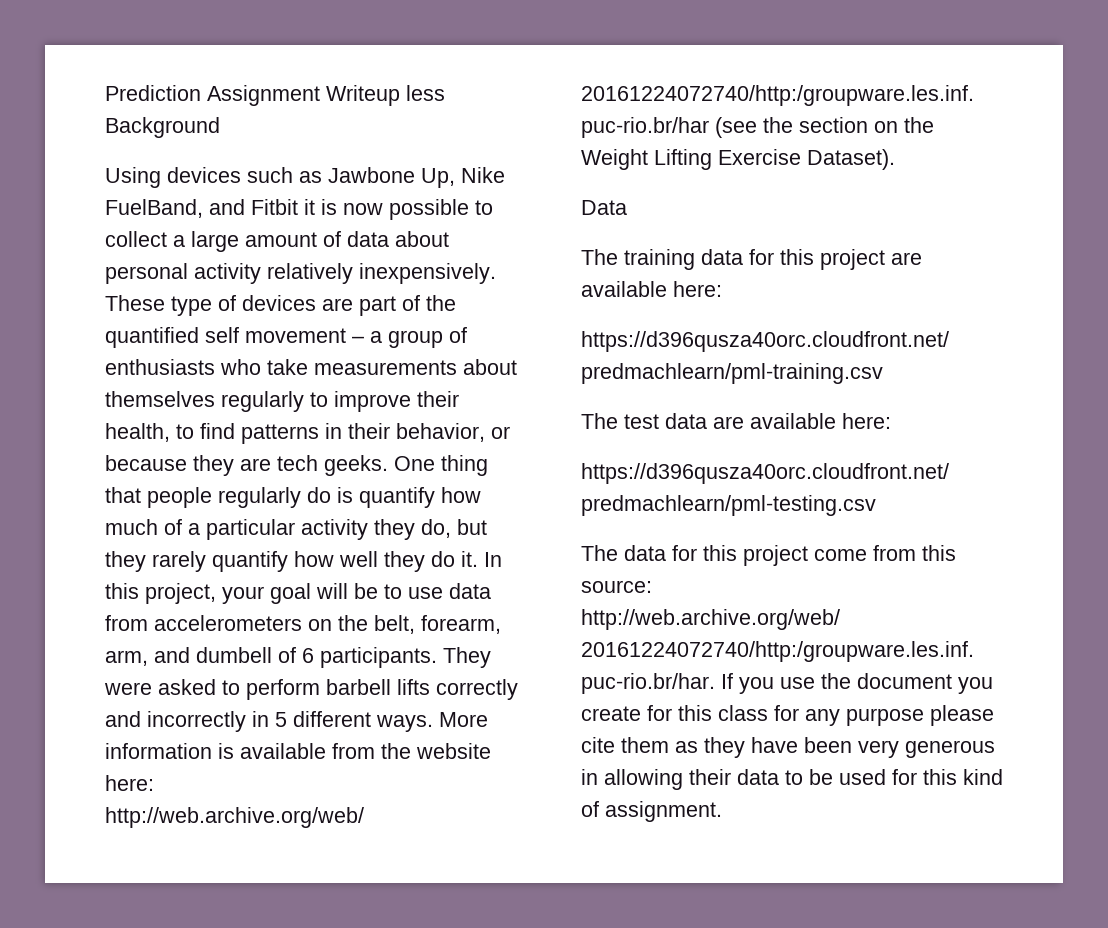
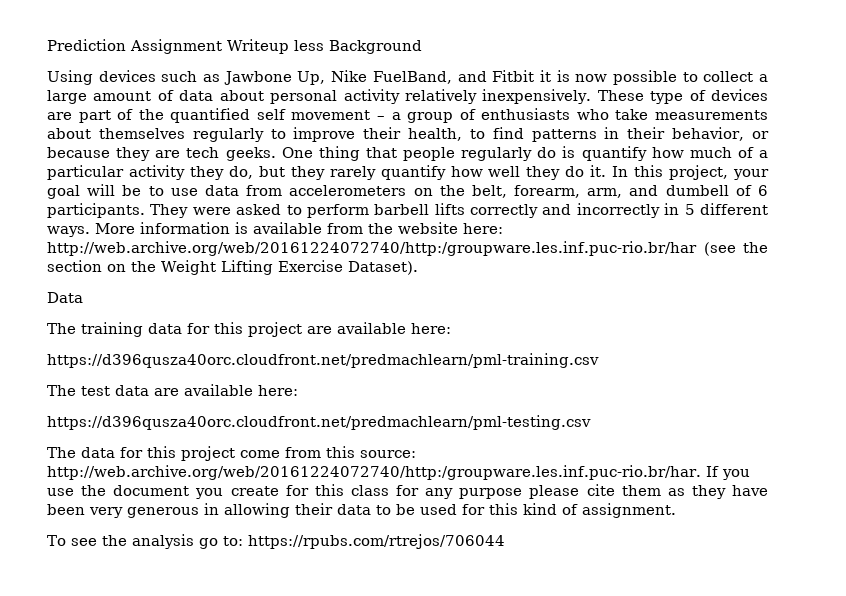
(722, 811) none -> [47,534,505,549] // To see the analysis go to: https://rpubs.com/rtrejos/706044

